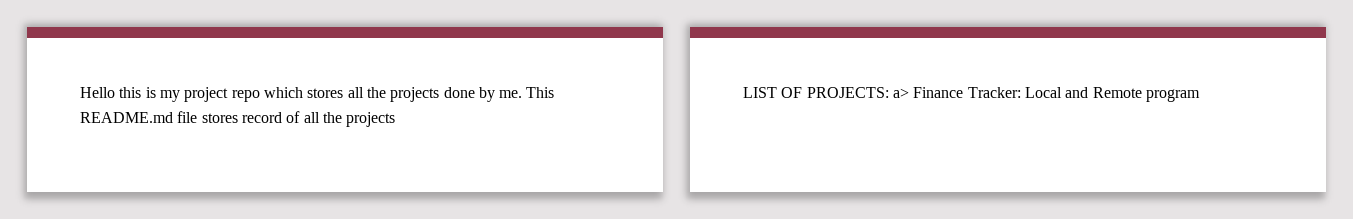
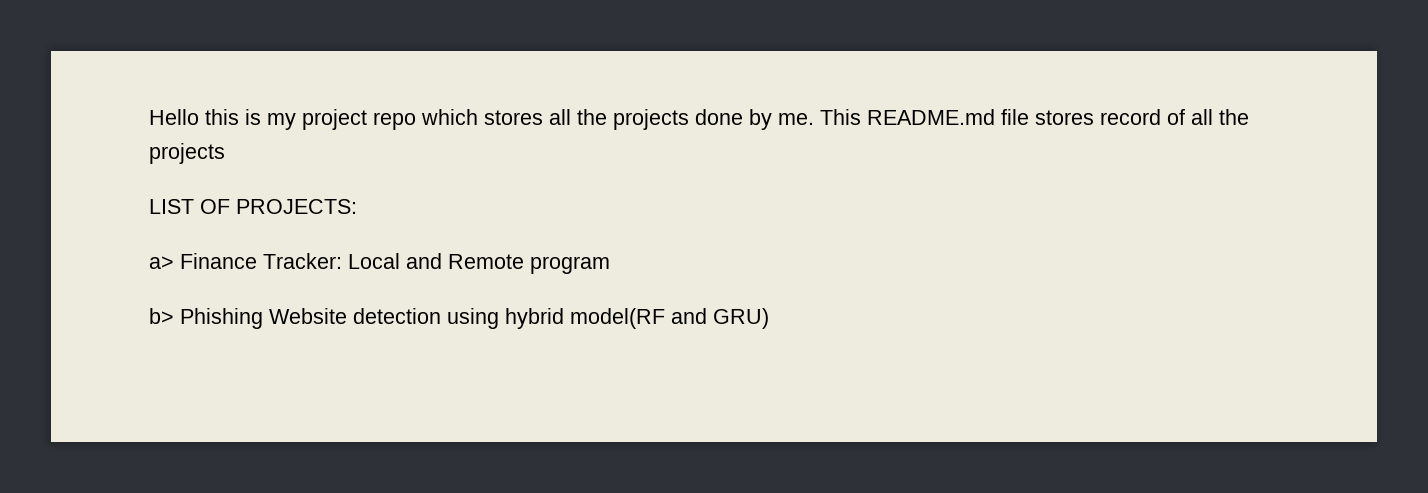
(889, 92) none -> (357, 206) //
(1200, 95) none -> [149,308,769,329] // b> Phishing Website detection using hybrid model(RF and GRU)

